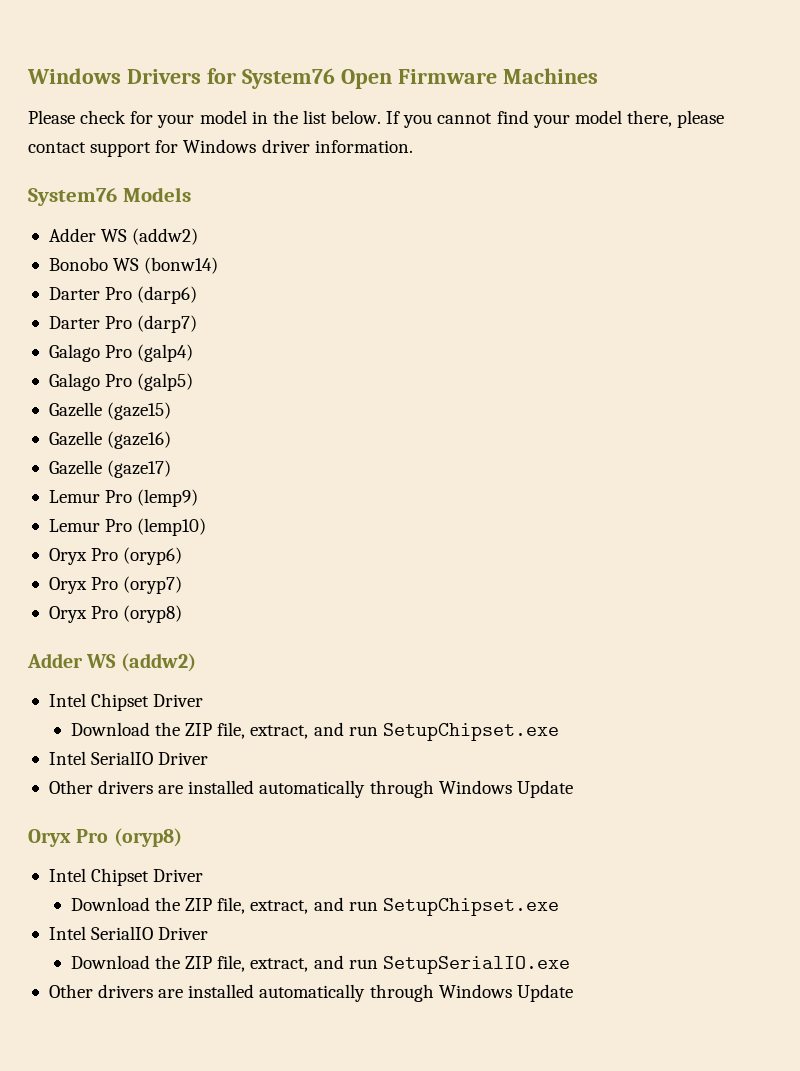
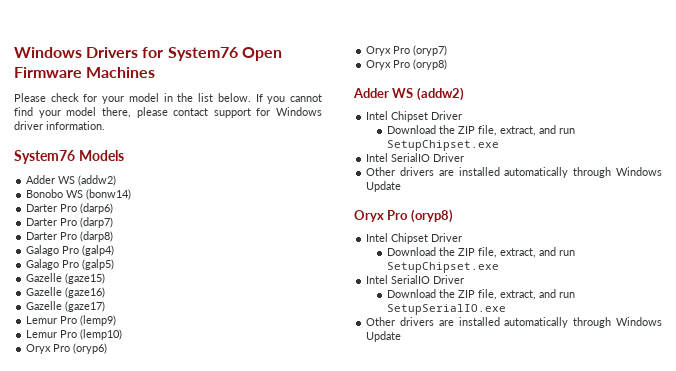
(198, 324) none -> [26,231,114,242] // Darter Pro (darp8)

